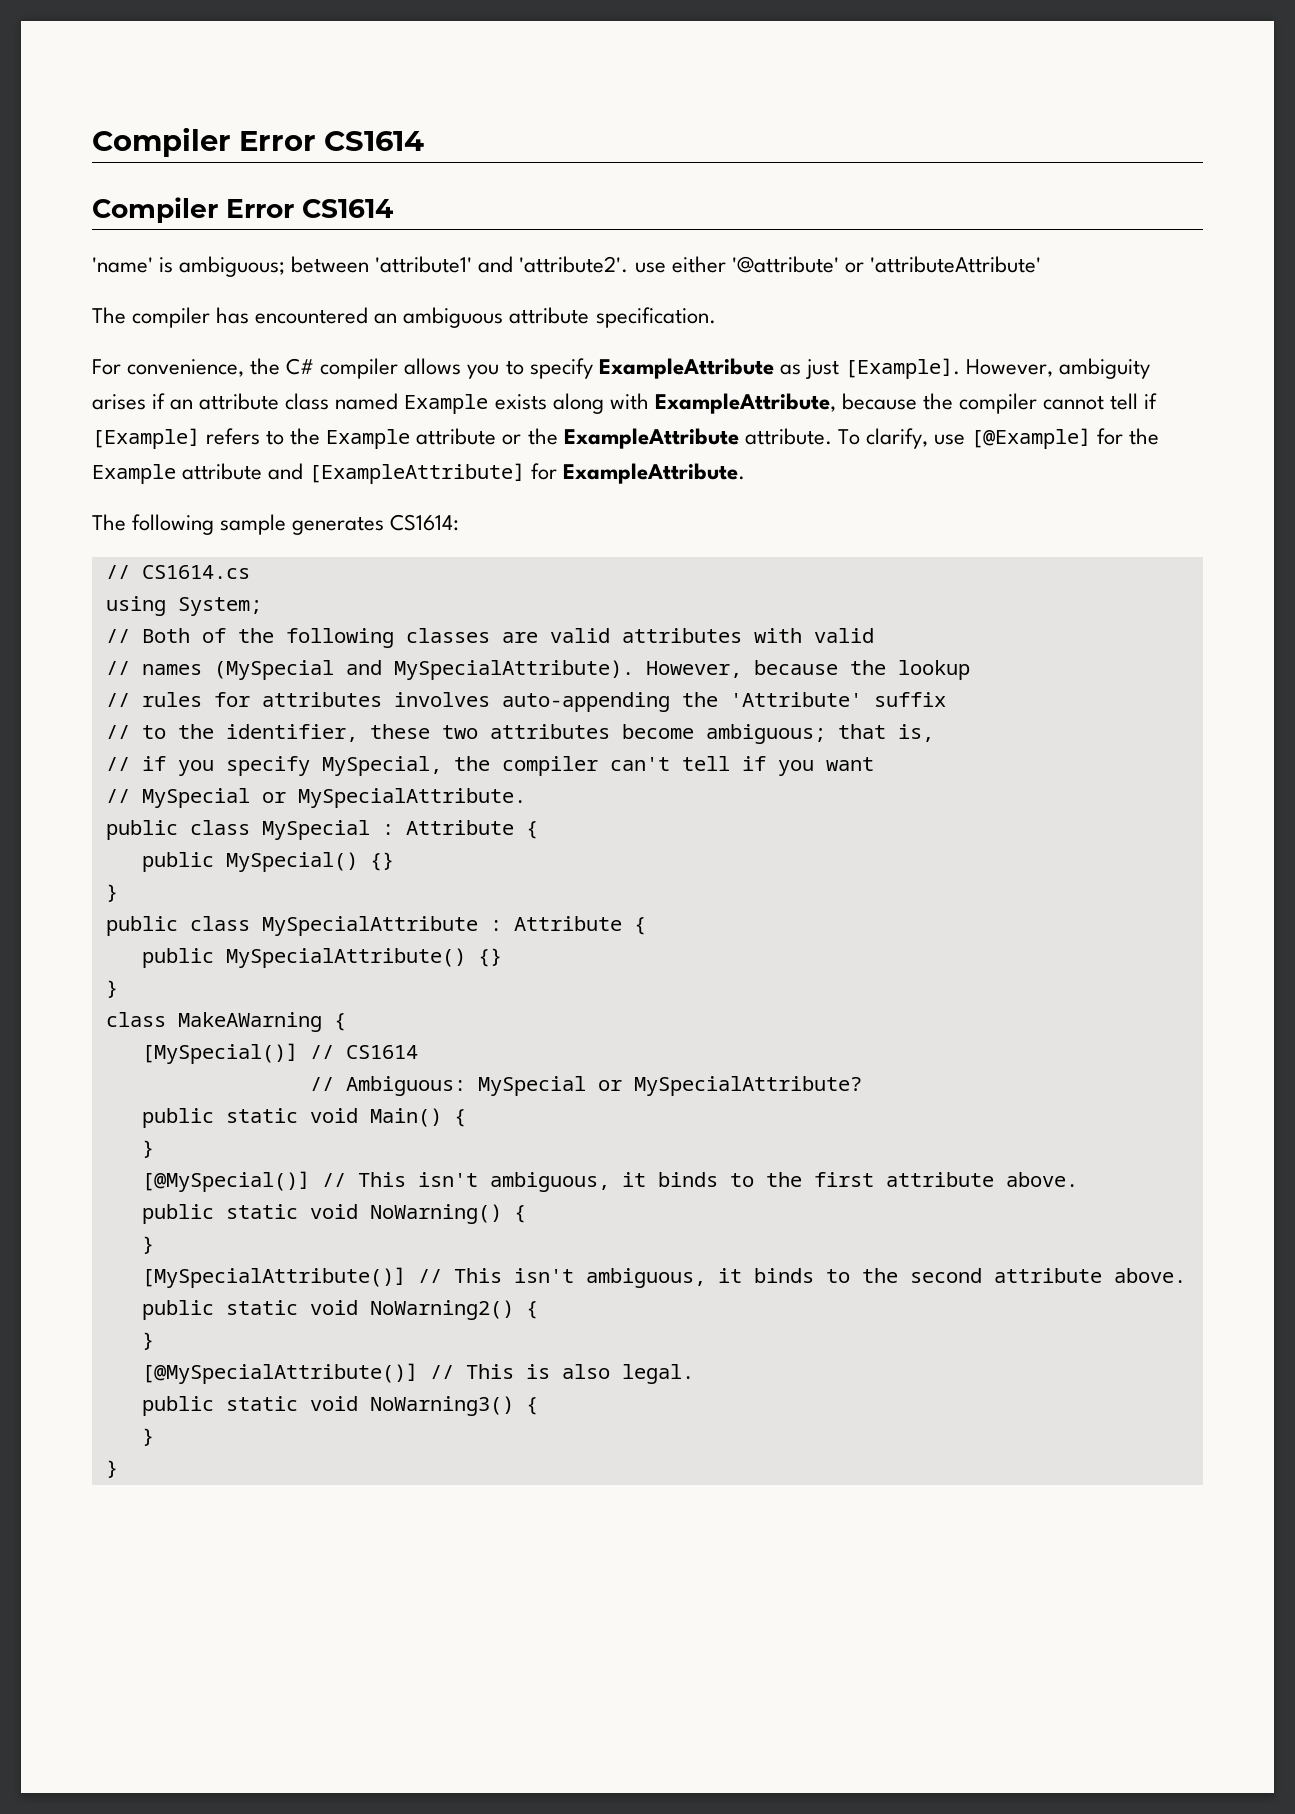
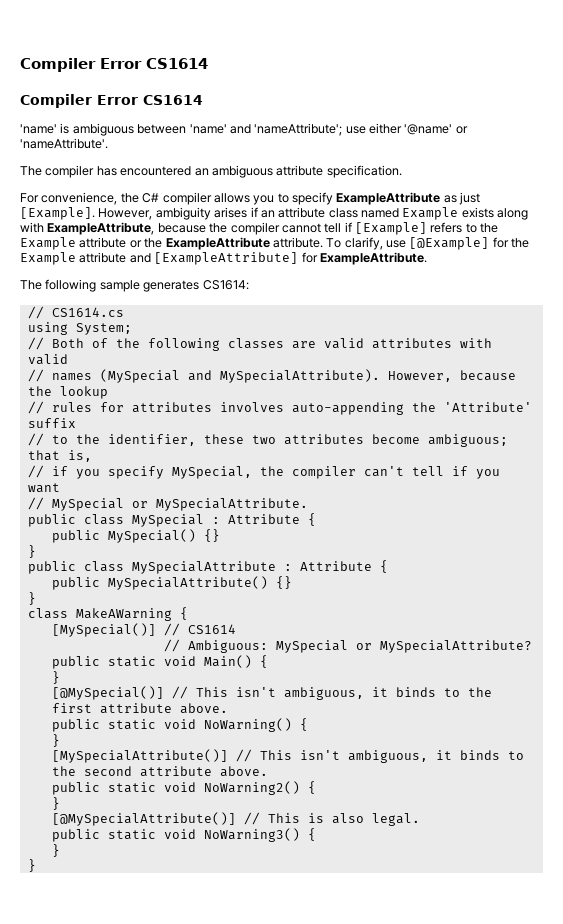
[179,256,1041,277] ambiguous; between 'attribute1' and 'attribute2'. use either '@attribute' or 'attributeAttribute' -> [72,123,468,136] [20,138,108,149] ambiguous between 'name' and 'nameAttribute'; use either '@name' or 'nameAttribute'.

